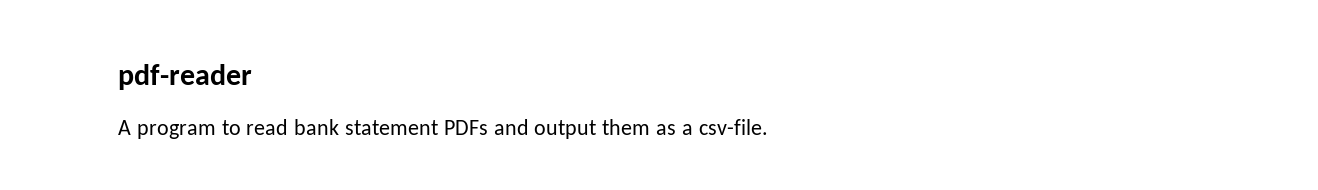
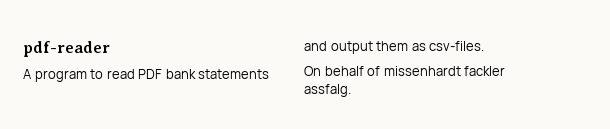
[294,119,488,135] bank statement PDFs -> [138,69,270,79] PDF bank statements
[681,119,768,135] a csv-file. -> [429,41,485,51] [304,66,506,76] [304,84,351,97] csv-files. // On behalf of missenhardt fackler assfalg.

